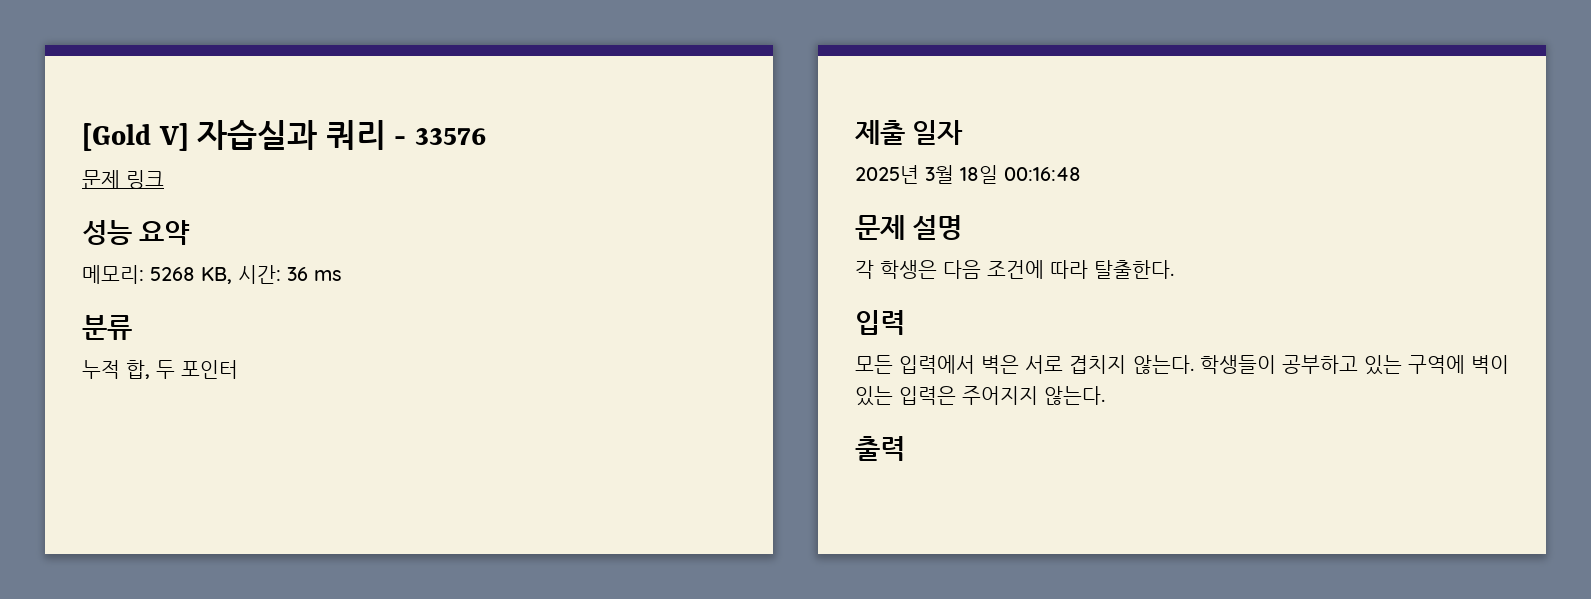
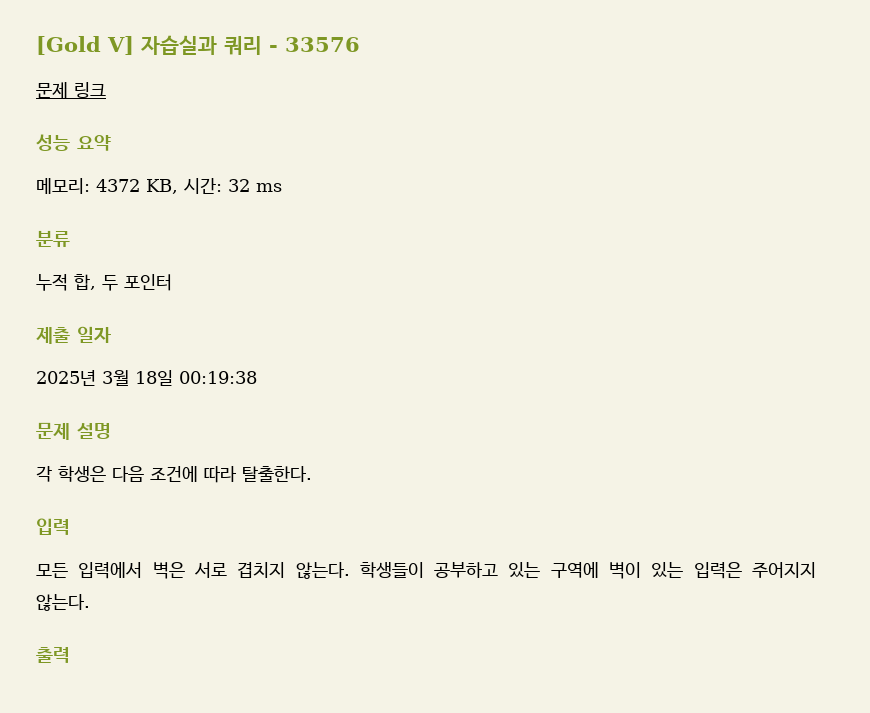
[150,267,195,281] 5268 -> [96,179,140,192] 4372
[287,267,308,281] 36 -> [228,179,250,192] 32
[1004,167,1081,181] 00:16:48 -> [179,371,257,384] 00:19:38

